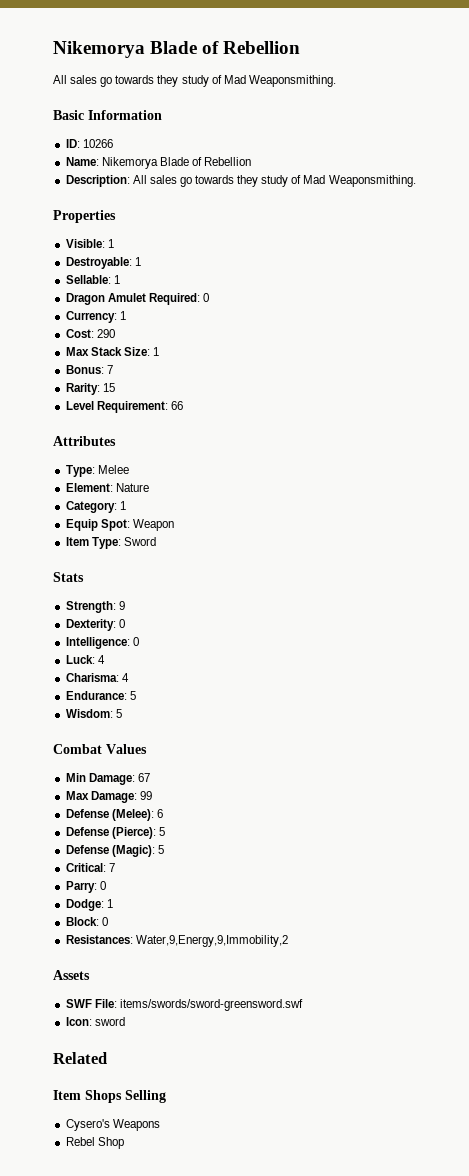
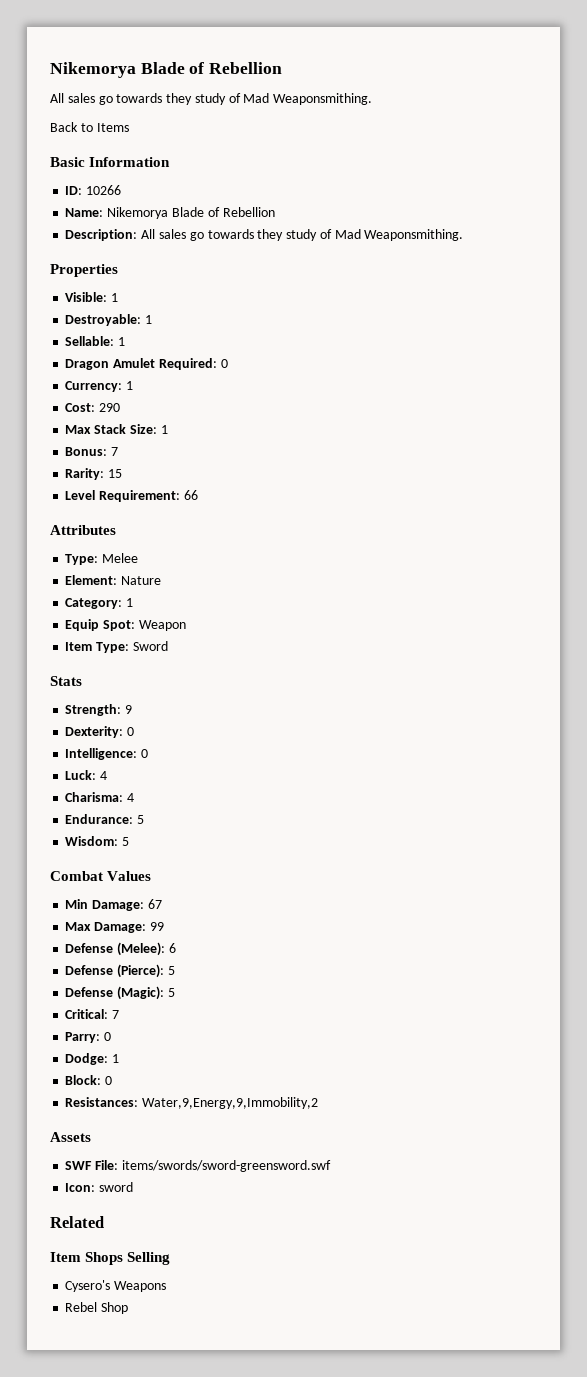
(336, 81) none -> [50,122,129,132] // Back to Items

